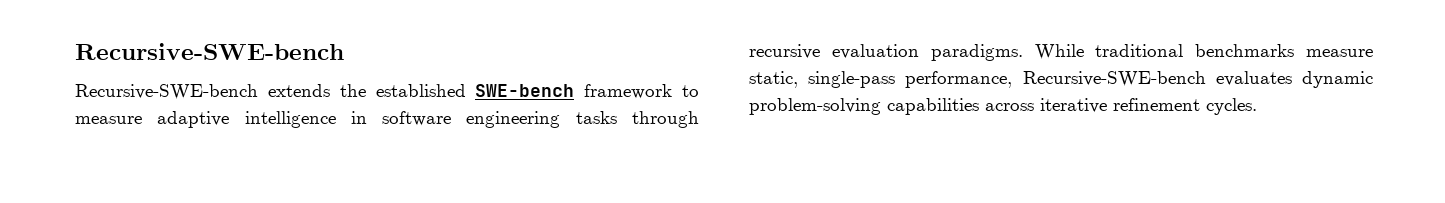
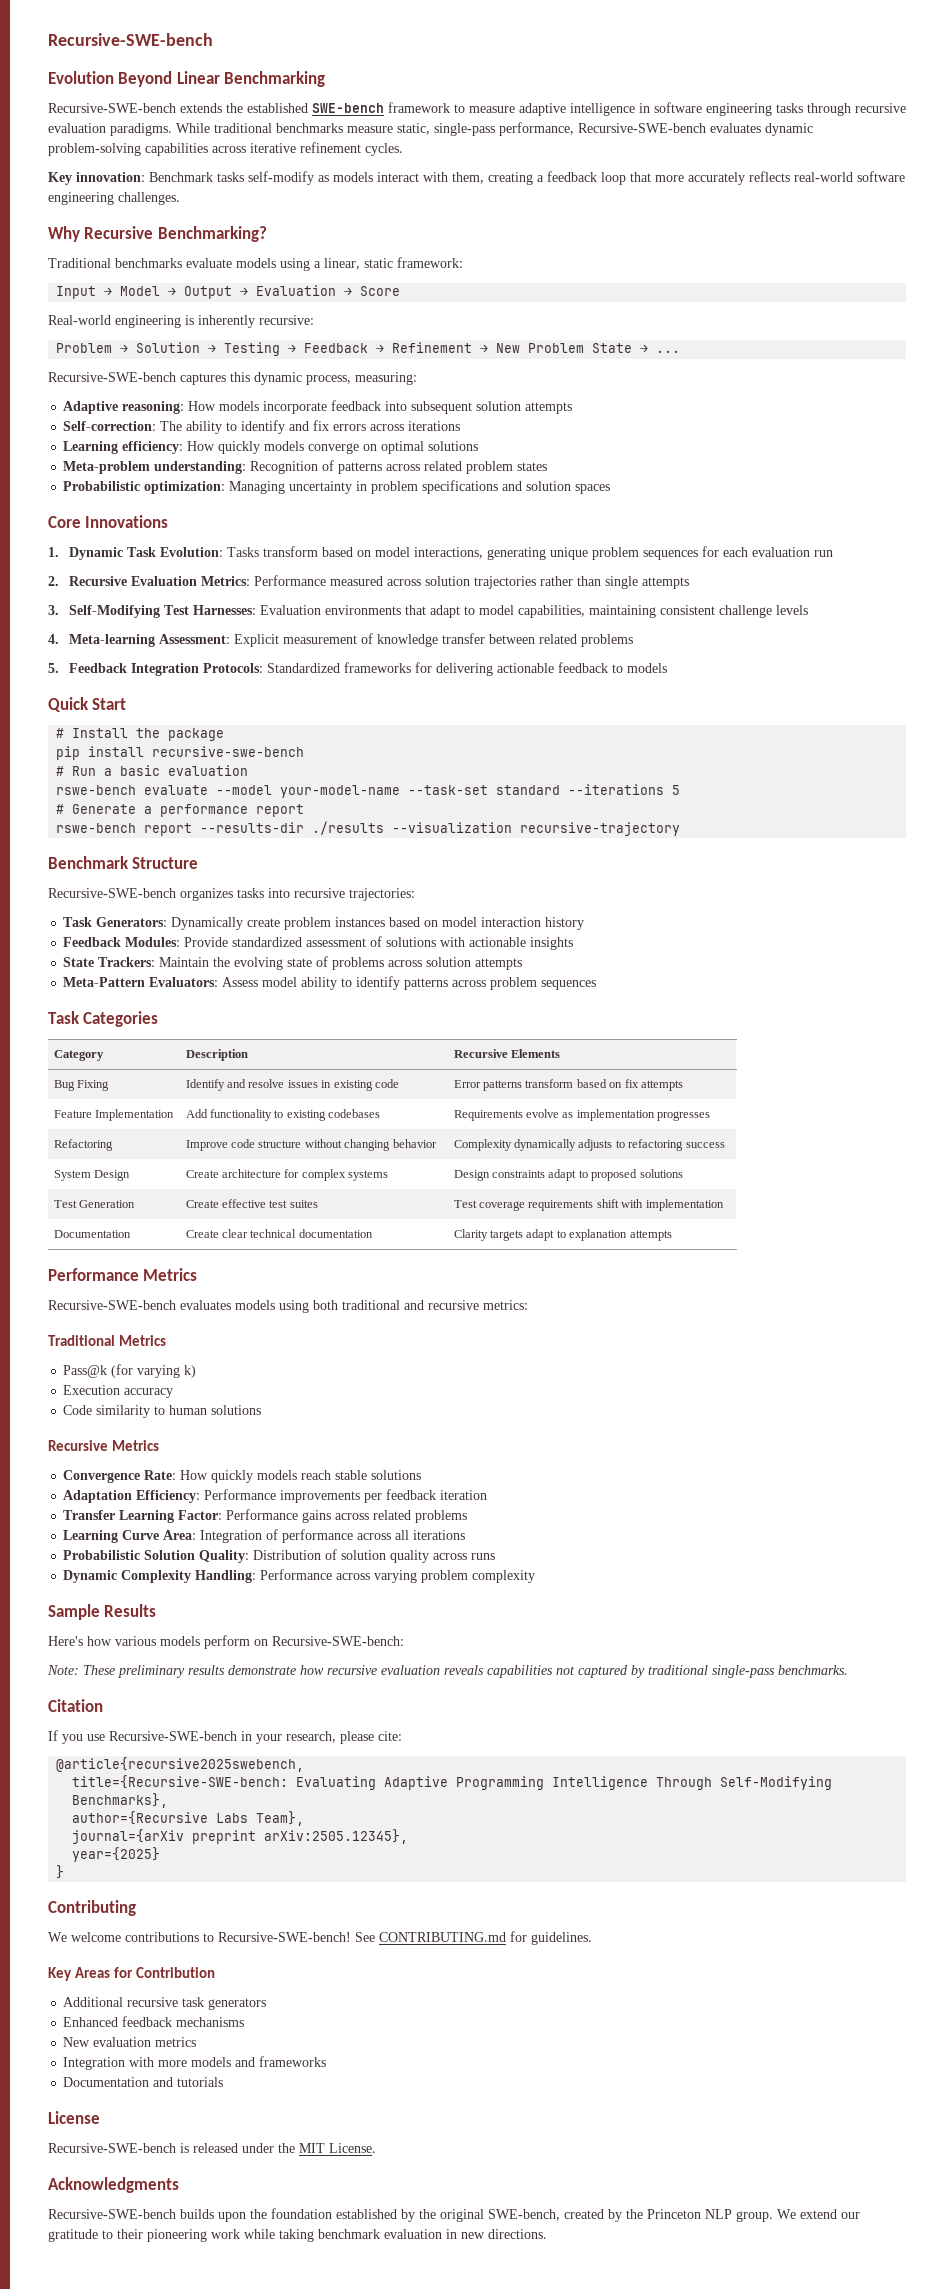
[75,43,344,60] Recursive-SWE-bench -> [48,33,213,46] [48,71,326,87] Recursive-SWE-bench // Evolution Beyond Linear Benchmarking
(1257, 106) none -> [48,171,905,185] [48,192,180,205] [48,226,267,242] [48,257,463,271] [56,285,401,299] [48,315,314,328] [56,342,681,356] [48,372,417,385] [63,400,573,414] [63,420,461,434] [63,441,479,454] [63,460,548,474] [63,480,611,494] [48,515,169,528] [48,546,834,560] [48,575,690,589] [48,605,809,618] [48,633,634,647] [48,662,668,676] [48,697,127,712] [56,728,225,741] [56,746,305,760] [56,765,249,776] [56,784,681,798] [56,804,305,817] [56,821,681,836] [48,856,199,869] [48,888,415,901] [63,917,585,930] [63,936,574,950] [63,956,523,970] [63,976,597,990] [48,1011,159,1027] [53,1050,104,1061] [185,1049,248,1061] [453,1049,561,1058] [53,1080,110,1091] [185,1079,399,1091] [453,1079,683,1091] [53,1109,175,1121] [185,1109,381,1121] [453,1109,711,1121] [53,1139,113,1151] [185,1139,437,1151] [453,1139,725,1151] [53,1170,131,1181] [185,1169,389,1181] [453,1169,683,1181] [53,1200,136,1208] [185,1199,318,1208] [453,1199,724,1211] [53,1230,131,1238] [185,1229,373,1238] [453,1229,672,1241] [48,1268,198,1281] [48,1300,528,1313] [48,1335,167,1346] [63,1364,197,1378] [63,1385,174,1398] [63,1405,262,1418] [48,1440,160,1451] [63,1470,422,1483] [63,1489,488,1503] [63,1509,468,1523] [63,1529,466,1543] [63,1549,496,1563] [63,1569,536,1583] [48,1604,157,1620] [48,1635,404,1649] [47,1665,848,1678] [48,1699,103,1712] [48,1730,402,1744] [56,1757,305,1772] [72,1775,833,1790] [72,1793,169,1808] [72,1811,305,1826] [72,1829,409,1844] [72,1847,161,1862] [56,1865,65,1879] [48,1900,136,1916] [48,1931,592,1945] [48,1967,216,1981] [63,1997,267,2010] [63,2016,245,2027] [63,2037,197,2047] [63,2056,327,2070] [63,2077,224,2087] [48,2111,100,2124] [48,2143,376,2153] [48,2177,179,2193] [48,2208,860,2222] [48,2229,547,2242] // Key innovation: Benchmark tasks self-modify as models interact with them, creating a feedback loop that more accurately reflects real-world software engineering challenges. // Why Recursive Benchmarking? // Traditional benchmarks evaluate models using a linear, static framework: // Input → Model → Output → Evaluation → Score // Real-world engineering is inherently recursive: // Problem → Solution → Testing → Feedback → Refinement → New Problem State → ... // Recursive-SWE-bench captures this dynamic process, measuring: // Adaptive reasoning: How models incorporate feedback into subsequent solution attempts // Self-correction: The ability to identify and fix errors across iterations // Learning efficiency: How quickly models converge on optimal solutions // Meta-problem understanding: Recognition of patterns across related problem states // Probabilistic optimization: Managing uncertainty in problem specifications and solution spaces // Core Innovations // 1. Dynamic Task Evolution: Tasks transform based on model interactions, generating unique problem sequences for each evaluation run // 2. Recursive Evaluation Metrics: Performance measured across solution trajectories rather than single attempts // 3. Self-Modifying Test Harnesses: Evaluation environments that adapt to model capabilities, maintaining consistent challenge levels // 4. Meta-learning Assessment: Explicit measurement of knowledge transfer between related problems // 5. Feedback Integration Protocols: Standardized frameworks for delivering actionable feedback to models // Quick Start // # Install the package // pip install recursive-swe-bench // # Run a basic evaluation // rswe-bench evaluate --model your-model-name --task-set standard --iterations 5 // # Generate a performance report // rswe-bench report --results-dir ./results --visualization recursive-trajectory // Benchmark Structure // Recursive-SWE-bench organizes tasks into recursive trajectories: // Task Generators: Dynamically create problem instances based on model interaction history // Feedback Modules: Provide standardized assessment of solutions with actionable insights // State Trackers: Maintain the evolving state of problems across solution attempts // Meta-Pattern Evaluators: Assess model ability to identify patterns across problem sequences // Task Categories // Category | Description | Recursive Elements // Bug Fixing | Identify and resolve issues in existing code | Error patterns transform based on fix attempts // Feature Implementation | Add functionality to existing codebases | Requirements evolve as implementation progresses // Refactoring | Improve code structure without changing behavior | Complexity dynamically adjusts to refactoring success // System Design | Create architecture for complex systems | Design constraints adapt to proposed solutions // Test Generation | Create effective test suites | Test coverage requirements shift with implementation // Documentation | Create clear technical documentation | Clarity targets adapt to explanation attempts // Performance Metrics // Recursive-SWE-bench evaluates models using both traditional and recursive metrics: // Traditional Metrics // Pass@k (for varying k) // Execution accuracy // Code similarity to human solutions // Recursive Metrics // Convergence Rate: How quickly models reach stable solutions // Adaptation Efficiency: Performance improvements per feedback iteration // Transfer Learning Factor: Performance gains across related problems // Learning Curve Area: Integration of performance across all iterations // Probabilistic Solution Quality: Distribution of solution quality across runs // Dynamic Complexity Handling: Performance across varying problem complexity // Sample Results // Here's how various models perform on Recursive-SWE-bench: // Note: These preliminary results demonstrate how recursive evaluation reveals capabilities not captured by traditional single-pass benchmarks. // Citation // If you use Recursive-SWE-bench in your research, please cite: // @article{recursive2025swebench, // title={Recursive-SWE-bench: Evaluating Adaptive Programming Intelligence Through Self-Modifying Benchmarks}, // author={Recursive Labs Team}, // journal={arXiv preprint arXiv:2505.12345}, // year={2025} // } // Contributing // We welcome contributions to Recursive-SWE-bench! See CONTRIBUTING.md for guidelines. // Key Areas for Contribution // Additional recursive task generators // Enhanced feedback mechanisms // New evaluation metrics // Integration with more models and frameworks // Documentation and tutorials // License // Recursive-SWE-bench is released under the MIT License. // Acknowledgments // Recursive-SWE-bench builds upon the foundation established by the original SWE-bench, created by the Princeton NLP group. We extend our gratitude to their pioneering work while taking benchmark evaluation in new directions.

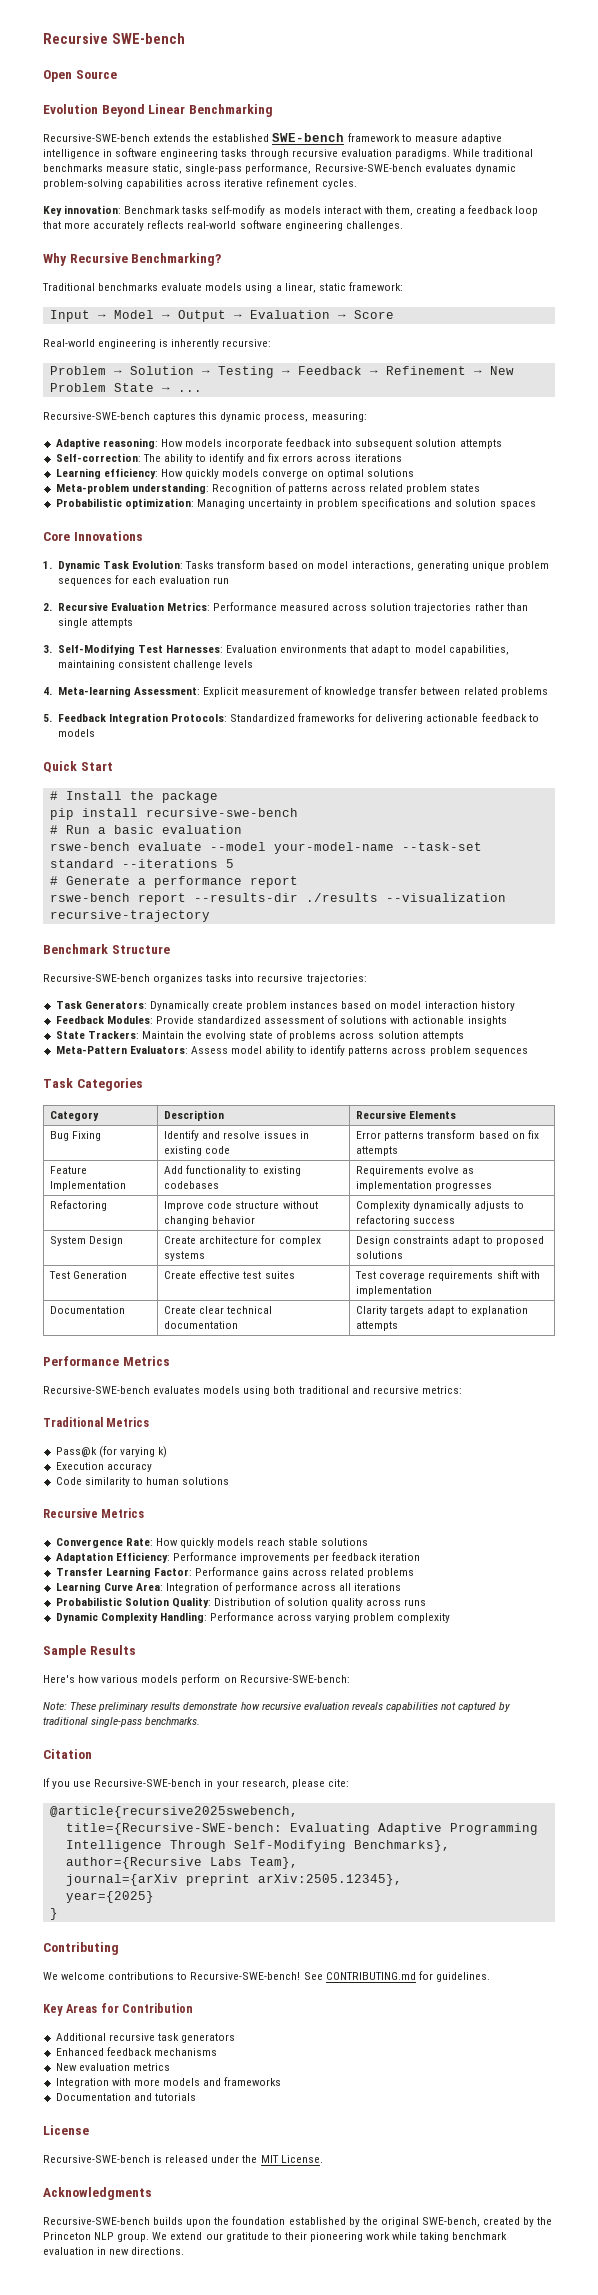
[48,33,213,46] Recursive-SWE-bench -> [43,33,185,44] [43,70,117,82] Recursive SWE-bench // Open Source

